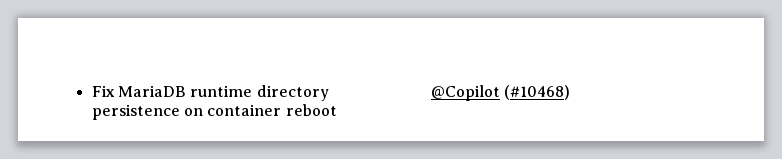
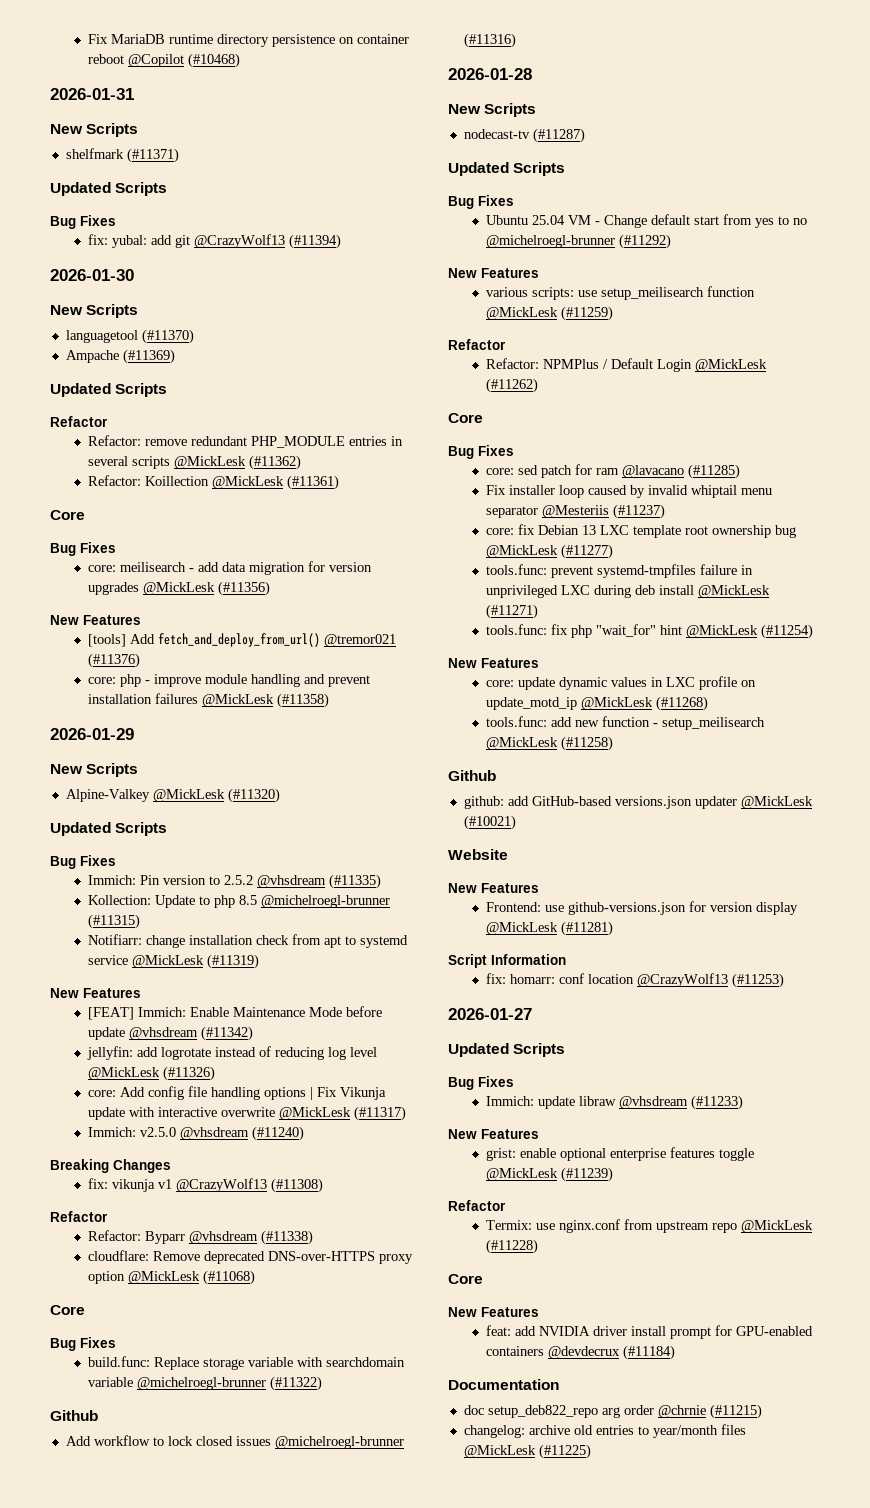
(571, 92) none -> [50,88,134,100] [50,123,139,137] [65,148,179,163] [50,182,168,196] [50,215,116,229] [87,234,341,249] [50,269,134,281] [50,304,139,318] [65,329,194,344] [65,349,175,364] [50,383,168,397] [50,416,108,427] [87,435,403,448] [87,455,301,470] [87,475,339,490] [50,510,85,520] [50,542,116,556] [87,561,372,575] [87,581,270,596] [50,615,141,625] [87,633,396,647] [87,653,140,668] [87,674,370,687] [87,693,329,708] [50,728,134,740] [50,763,139,777] [65,788,280,803] [50,822,168,836] [50,855,116,869] [87,874,381,889] [87,895,390,908] [87,914,140,929] [87,934,408,948] [87,954,259,969] [50,988,141,998] [87,1006,382,1020] [87,1026,253,1041] [86,1046,377,1060] [87,1066,215,1081] [87,1086,386,1100] [87,1106,406,1121] [87,1126,304,1141] [50,1159,171,1173] [87,1178,323,1193] [50,1211,108,1222] [87,1230,313,1245] [87,1250,413,1264] [87,1270,255,1285] [50,1305,85,1315] [50,1337,116,1351] [87,1356,405,1370] [87,1376,322,1391] [50,1410,98,1421] [65,1435,404,1449] [463,33,516,48] [448,68,532,80] [448,103,537,117] [463,128,585,143] [448,162,566,176] [448,195,514,209] [485,214,807,228] [485,234,671,249] [448,268,539,278] [485,286,755,300] [485,306,613,321] [448,339,506,350] [485,358,767,372] [485,378,538,393] [448,413,483,423] [448,445,514,459] [485,464,740,479] [485,485,772,498] [485,504,665,519] [485,524,796,538] [485,544,613,559] [485,564,753,578] [485,585,770,598] [485,604,538,619] [485,624,813,639] [448,658,539,668] [485,676,756,690] [485,696,708,711] [485,716,765,730] [485,736,613,751] [448,770,496,781] [463,796,813,809] [463,815,516,830] [448,849,508,860] [448,883,539,893] [485,901,798,915] [485,921,613,936] [448,954,566,968] [485,973,784,988] [448,1008,532,1020] [448,1043,566,1057] [448,1076,514,1090] [485,1095,743,1110] [448,1129,539,1139] [485,1147,754,1161] [485,1167,613,1182] [448,1200,506,1211] [485,1219,813,1233] [485,1239,538,1254] [448,1274,483,1284] [448,1307,539,1317] [485,1325,813,1339] [485,1345,675,1360] [448,1379,559,1390] [463,1404,762,1419] [463,1424,746,1438] [463,1444,591,1459] // 2026-01-31 // New Scripts // shelfmark (#11371) // Updated Scripts // Bug Fixes // fix: yubal: add git @CrazyWolf13 (#11394) // 2026-01-30 // New Scripts // languagetool (#11370) // Ampache (#11369) // Updated Scripts // Refactor // Refactor: remove redundant PHP_MODULE entries in several scripts @MickLesk (#11362) // Refactor: Koillection @MickLesk (#11361) // Core // Bug Fixes // core: meilisearch - add data migration for version upgrades @MickLesk (#11356) // New Features // [tools] Add fetch_and_deploy_from_url() @tremor021 (#11376) // core: php - improve module handling and prevent installation failures @MickLesk (#11358) // 2026-01-29 // New Scripts // Alpine-Valkey @MickLesk (#11320) // Updated Scripts // Bug Fixes // Immich: Pin version to 2.5.2 @vhsdream (#11335) // Kollection: Update to php 8.5 @michelroegl-brunner (#11315) // Notifiarr: change installation check from apt to systemd service @MickLesk (#11319) // New Features // [FEAT] Immich: Enable Maintenance Mode before update @vhsdream (#11342) // jellyfin: add logrotate instead of reducing log level @MickLesk (#11326) // core: Add config file handling options | Fix Vikunja update with interactive overwrite @MickLesk (#11317) // Immich: v2.5.0 @vhsdream (#11240) // Breaking Changes // fix: vikunja v1 @CrazyWolf13 (#11308) // Refactor // Refactor: Byparr @vhsdream (#11338) // cloudflare: Remove deprecated DNS-over-HTTPS proxy option @MickLesk (#11068) // Core // Bug Fixes // build.func: Replace storage variable with searchdomain variable @michelroegl-brunner (#11322) // Github // Add workflow to lock closed issues @michelroegl-brunner (#11316) // 2026-01-28 // New Scripts // nodecast-tv (#11287) // Updated Scripts // Bug Fixes // Ubuntu 25.04 VM - Change default start from yes to no @michelroegl-brunner (#11292) // New Features // various scripts: use setup_meilisearch function @MickLesk (#11259) // Refactor // Refactor: NPMPlus / Default Login @MickLesk (#11262) // Core // Bug Fixes // core: sed patch for ram @lavacano (#11285) // Fix installer loop caused by invalid whiptail menu separator @Mesteriis (#11237) // core: fix Debian 13 LXC template root ownership bug @MickLesk (#11277) // tools.func: prevent systemd-tmpfiles failure in unprivileged LXC during deb install @MickLesk (#11271) // tools.func: fix php "wait_for" hint @MickLesk (#11254) // New Features // core: update dynamic values in LXC profile on update_motd_ip @MickLesk (#11268) // tools.func: add new function - setup_meilisearch @MickLesk (#11258) // Github // github: add GitHub-based versions.json updater @MickLesk (#10021) // Website // New Features // Frontend: use github-versions.json for version display @MickLesk (#11281) // Script Information // fix: homarr: conf location @CrazyWolf13 (#11253) // 2026-01-27 // Updated Scripts // Bug Fixes // Immich: update libraw @vhsdream (#11233) // New Features // grist: enable optional enterprise features toggle @MickLesk (#11239) // Refactor // Termix: use nginx.conf from upstream repo @MickLesk (#11228) // Core // New Features // feat: add NVIDIA driver install prompt for GPU-enabled containers @devdecrux (#11184) // Documentation // doc setup_deb822_repo arg order @chrnie (#11215) // changelog: archive old entries to year/month files @MickLesk (#11225)

